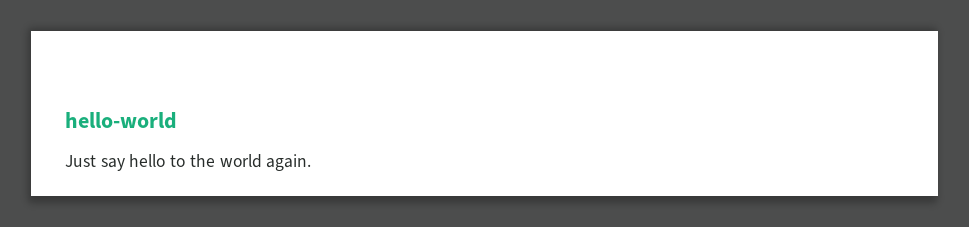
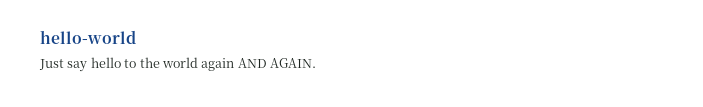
[266,154,312,171] again. -> [201,58,316,71] again AND AGAIN.

